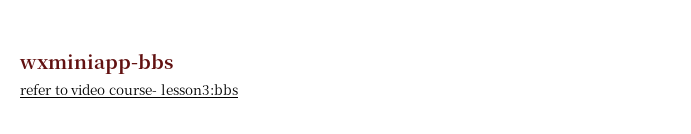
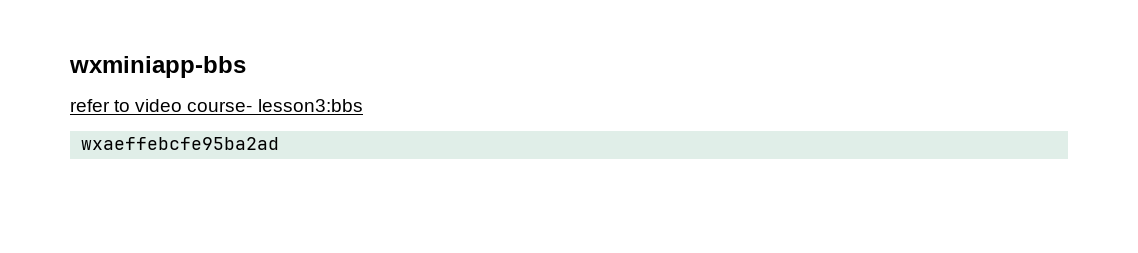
(238, 89) none -> [81,137,280,150] // wxaeffebcfe95ba2ad

